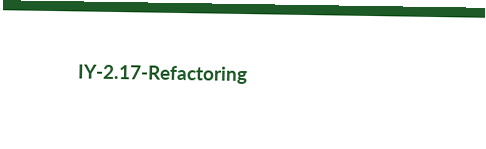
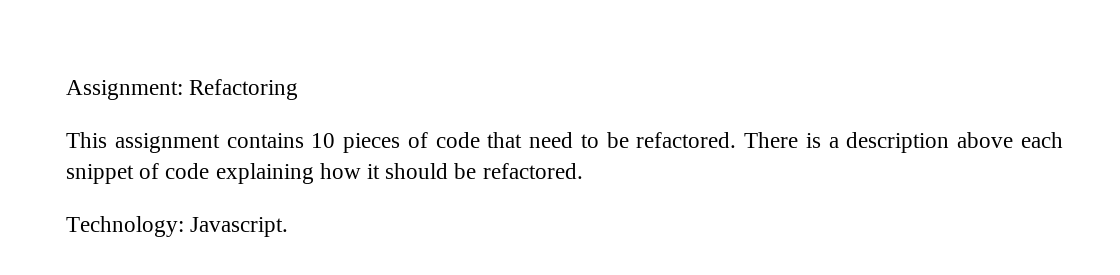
[77,64,248,85] IY-2.17-Refactoring -> [66,79,299,100] [66,132,1063,153] [66,163,583,184] [66,216,289,237] Assignment: Refactoring // This assignment contains 10 pieces of code that need to be refactored. There is a description above each snippet of code explaining how it should be refactored. // Technology: Javascript.

